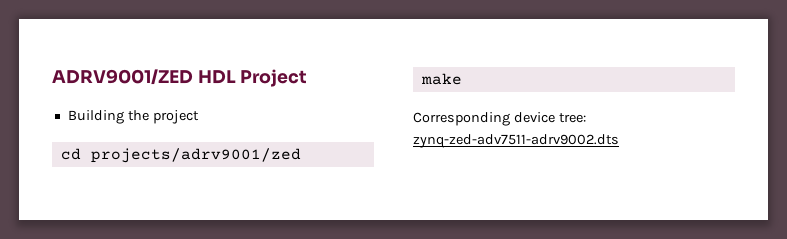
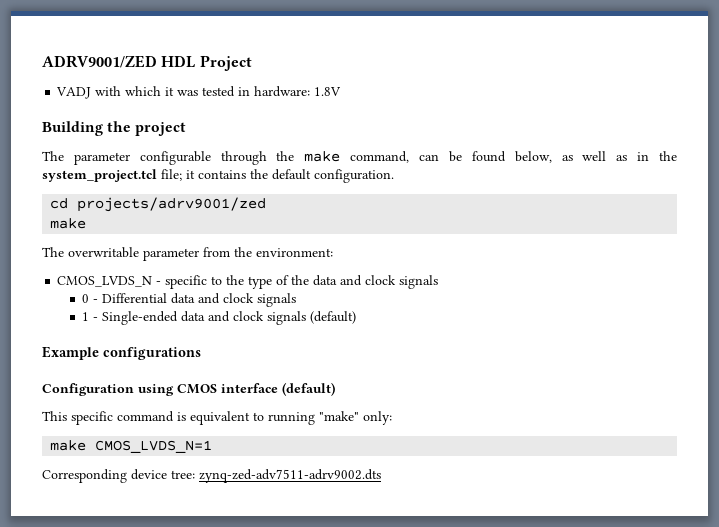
[67,110,199,124] [60,148,301,163] [420,73,462,85] Building the project // cd projects/adrv9001/zed // make -> [56,86,342,99] [42,121,187,136] [42,151,678,165] [42,169,394,183] [50,197,267,212] [50,218,87,229] [42,247,333,261] [57,275,439,289] [82,293,297,307] [82,311,357,325] [42,346,201,360] [42,382,335,396] [42,411,392,425] [50,440,213,453] VADJ with which it was tested in hardware: 1.8V // Building the project // The parameter configurable through the make command, can be found below, as well as in the system_project.tcl file; it contains the default configuration. // cd projects/adrv9001/zed // make // The overwritable parameter from the environment: // CMOS_LVDS_N - specific to the type of the data and clock signals // 0 - Differential data and clock signals // 1 - Single-ended data and clock signals (default) // Example configurations // Configuration using CMOS interface (default) // This specific command is equivalent to running "make" only: // make CMOS_LVDS_N=1

